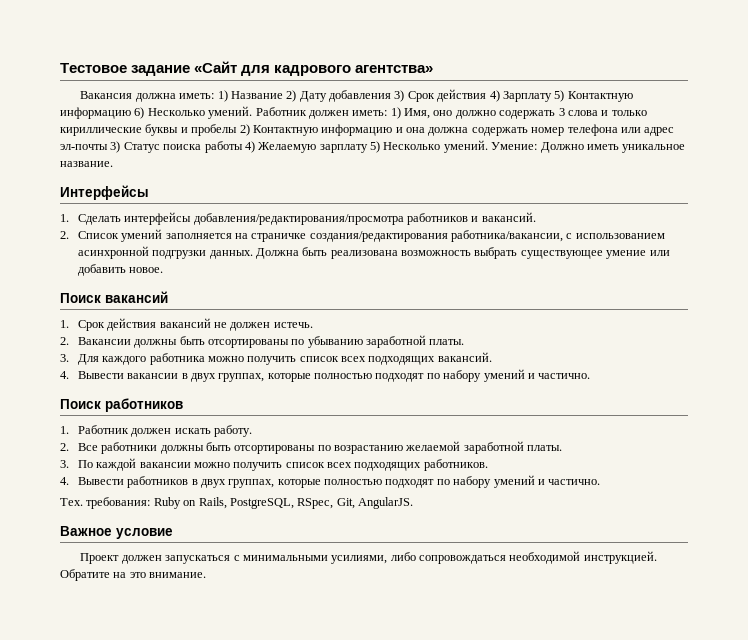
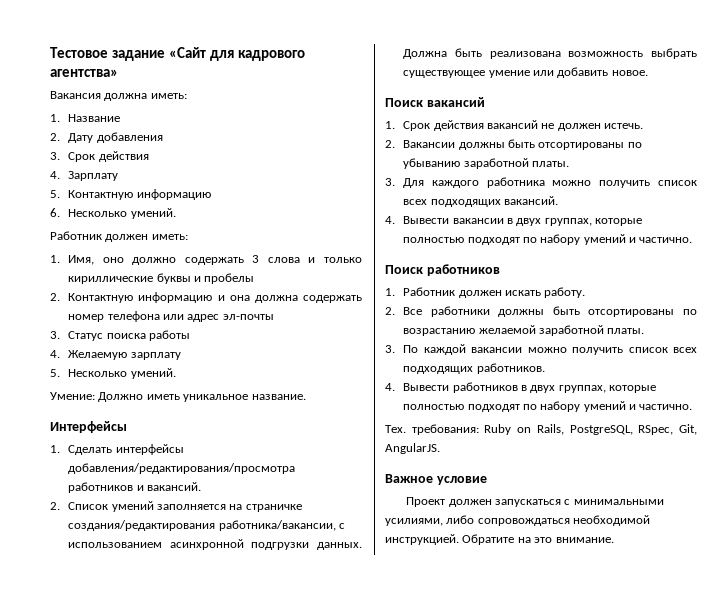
[217,90,228,102] 1) -> [50,114,60,122] // 1.
[286,90,297,102] 2) -> [50,133,60,141] // 2.
[394,89,500,102] 3) Срок действия 4) -> [50,151,149,162] [50,171,60,179] // 3. Срок действия // 4.
[554,90,633,102] [60,106,253,119] 5) Контактную информацию 6) Несколько умений. -> [50,189,211,200] [50,208,176,219] // 5. Контактную информацию // 6. Несколько умений. //
[390,107,401,119] 1) -> [50,255,60,263] // 1.
[239,124,250,136] 2) -> [50,293,60,301] // 2.
[110,141,121,153] 3) -> [50,331,60,339] // 3.
[244,141,255,153] 4) -> [50,350,60,358] // 4.
[370,140,488,153] 5) Несколько умений. -> [50,368,176,379] // 5. Несколько умений. //

